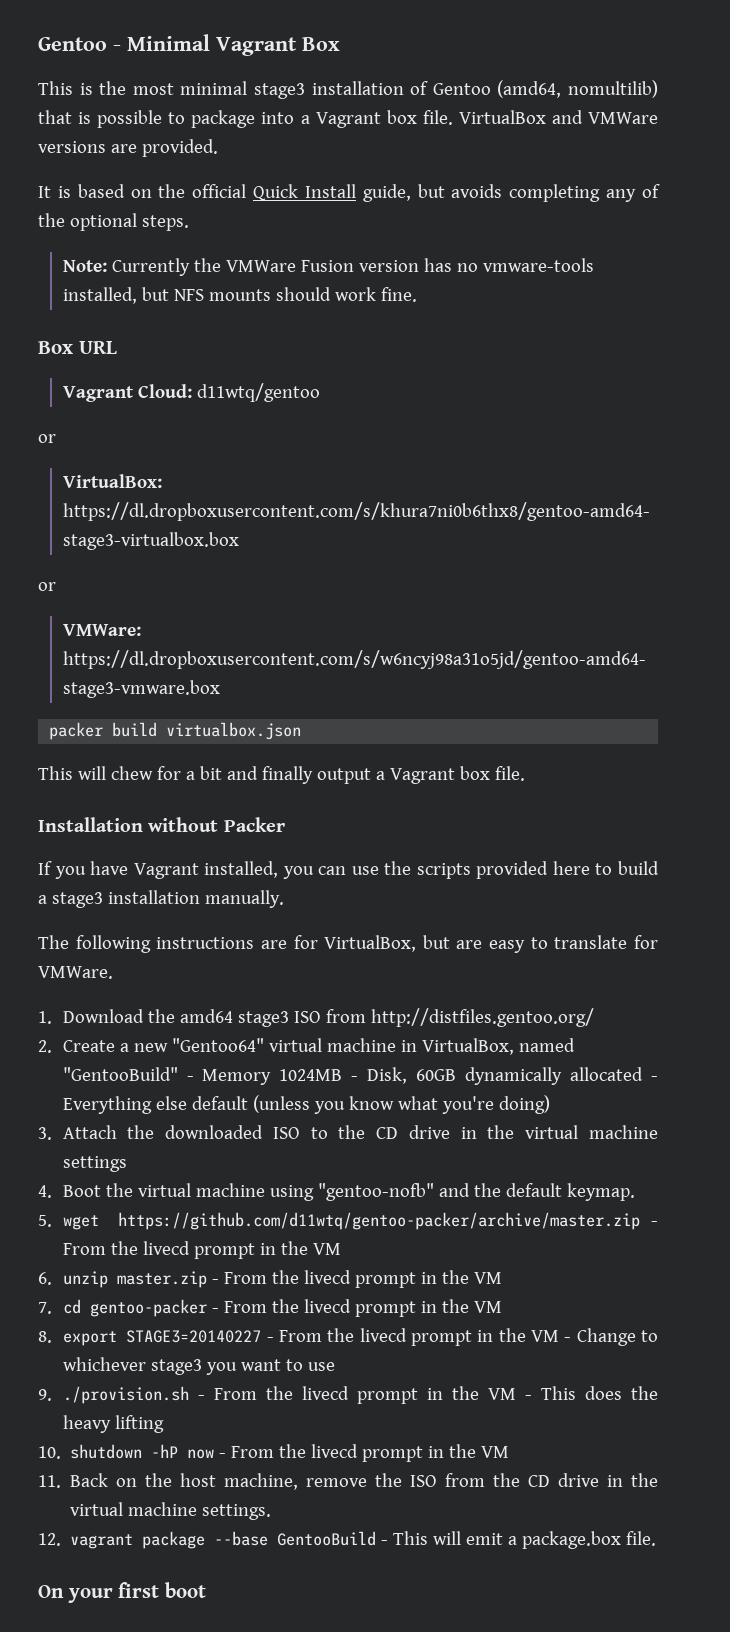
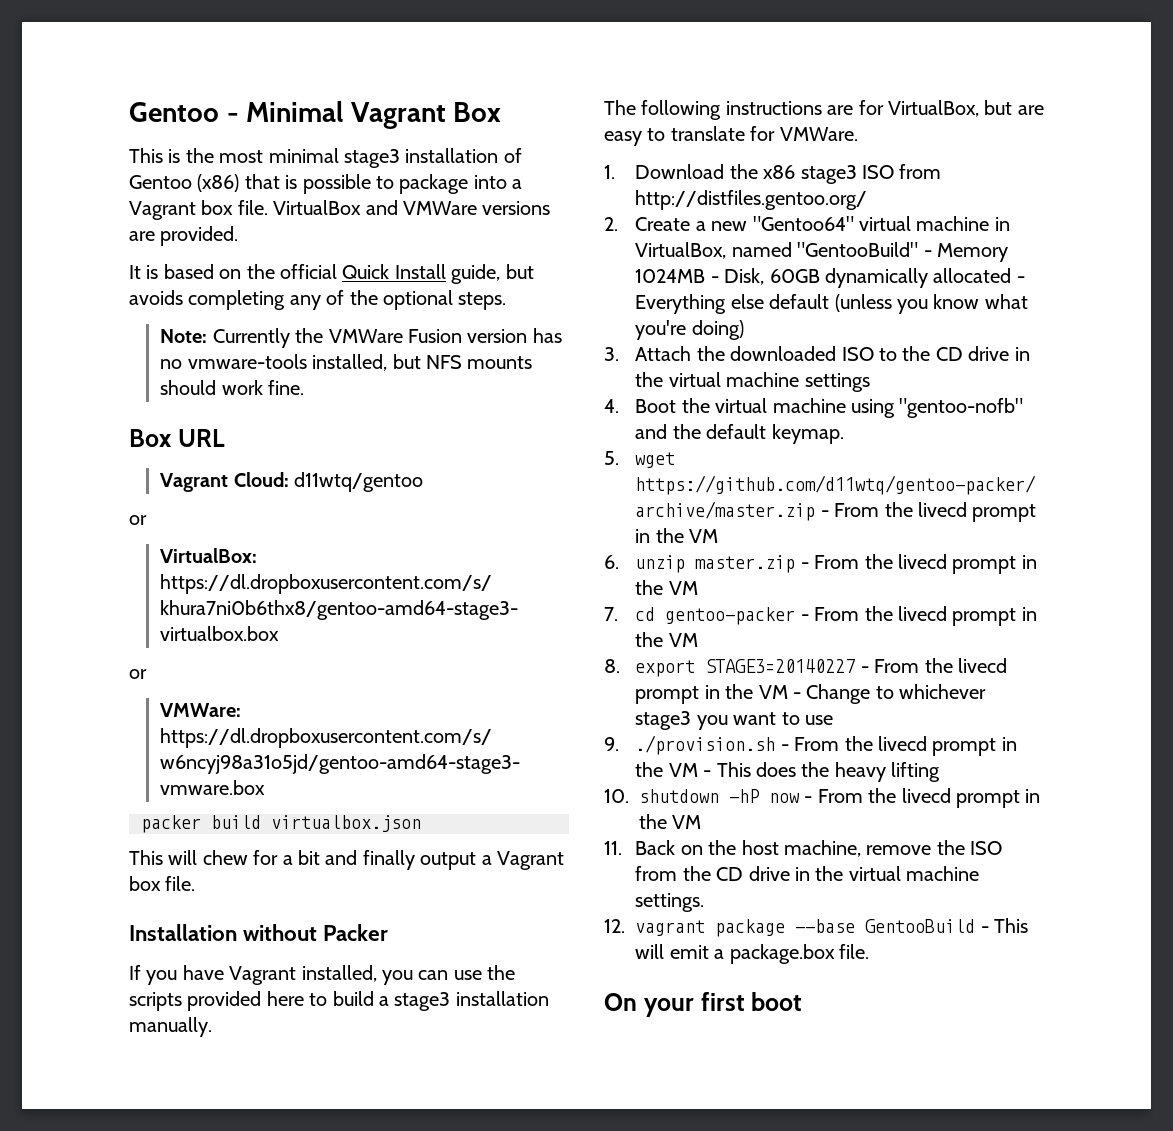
[497,80,659,98] (amd64, nomultilib) -> [197,174,240,192] (x86)
[179,1009,233,1023] amd64 -> [763,165,796,179] x86

